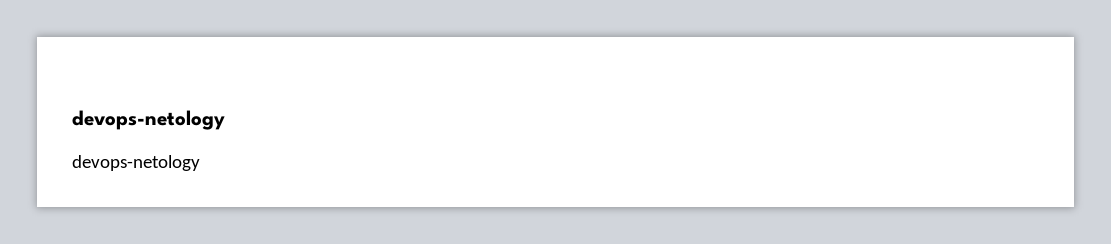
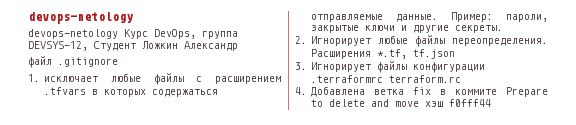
(200, 163) none -> [124,29,238,39] [28,41,238,51] [28,56,118,68] [28,73,281,85] [44,87,219,97] [311,12,548,22] [311,25,504,33] [295,35,548,47] [311,49,456,59] [295,61,486,73] [311,75,462,83] [295,86,548,97] [311,99,492,107] Курс DevOps, группа DEVSYS-12, Студент Ложкин Александр // файл .gitignore // 1. исключает любые файлы с расширением .tfvars в которых содержаться отправляемые данные. Пример: пароли, закрытые ключи и другие секреты. // 2. Игнорирует любые файлы переопределения. Расширения *.tf, tf.json // 3. Игнорирует файлы конфигурации .terraformrc terraform.rc // 4. Добавлена ветка fix в коммите Prepare to delete and move хэш f0fff44

